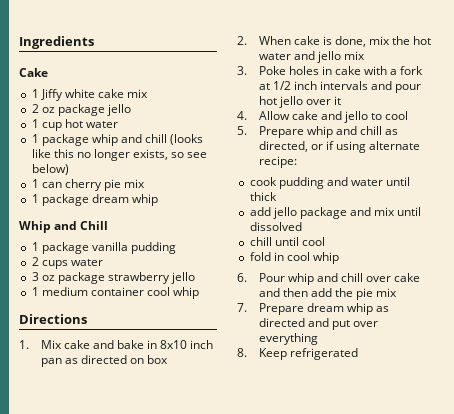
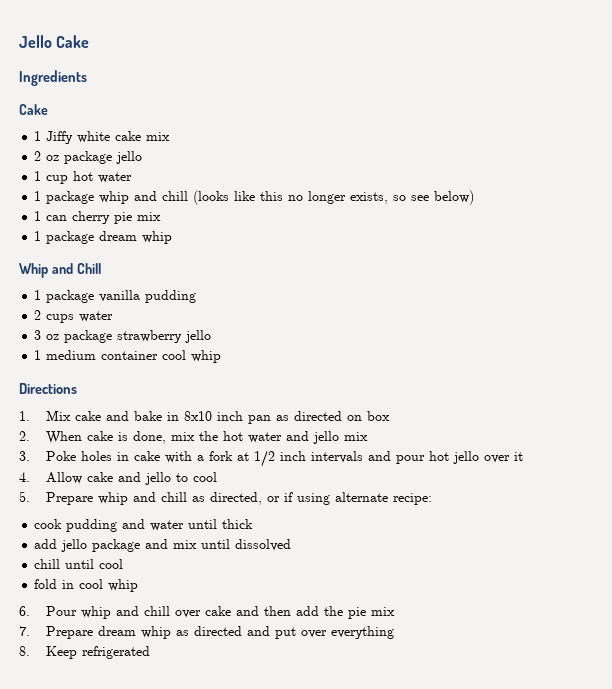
(19, 42) none -> [19,35,90,48] Jello Cake //

